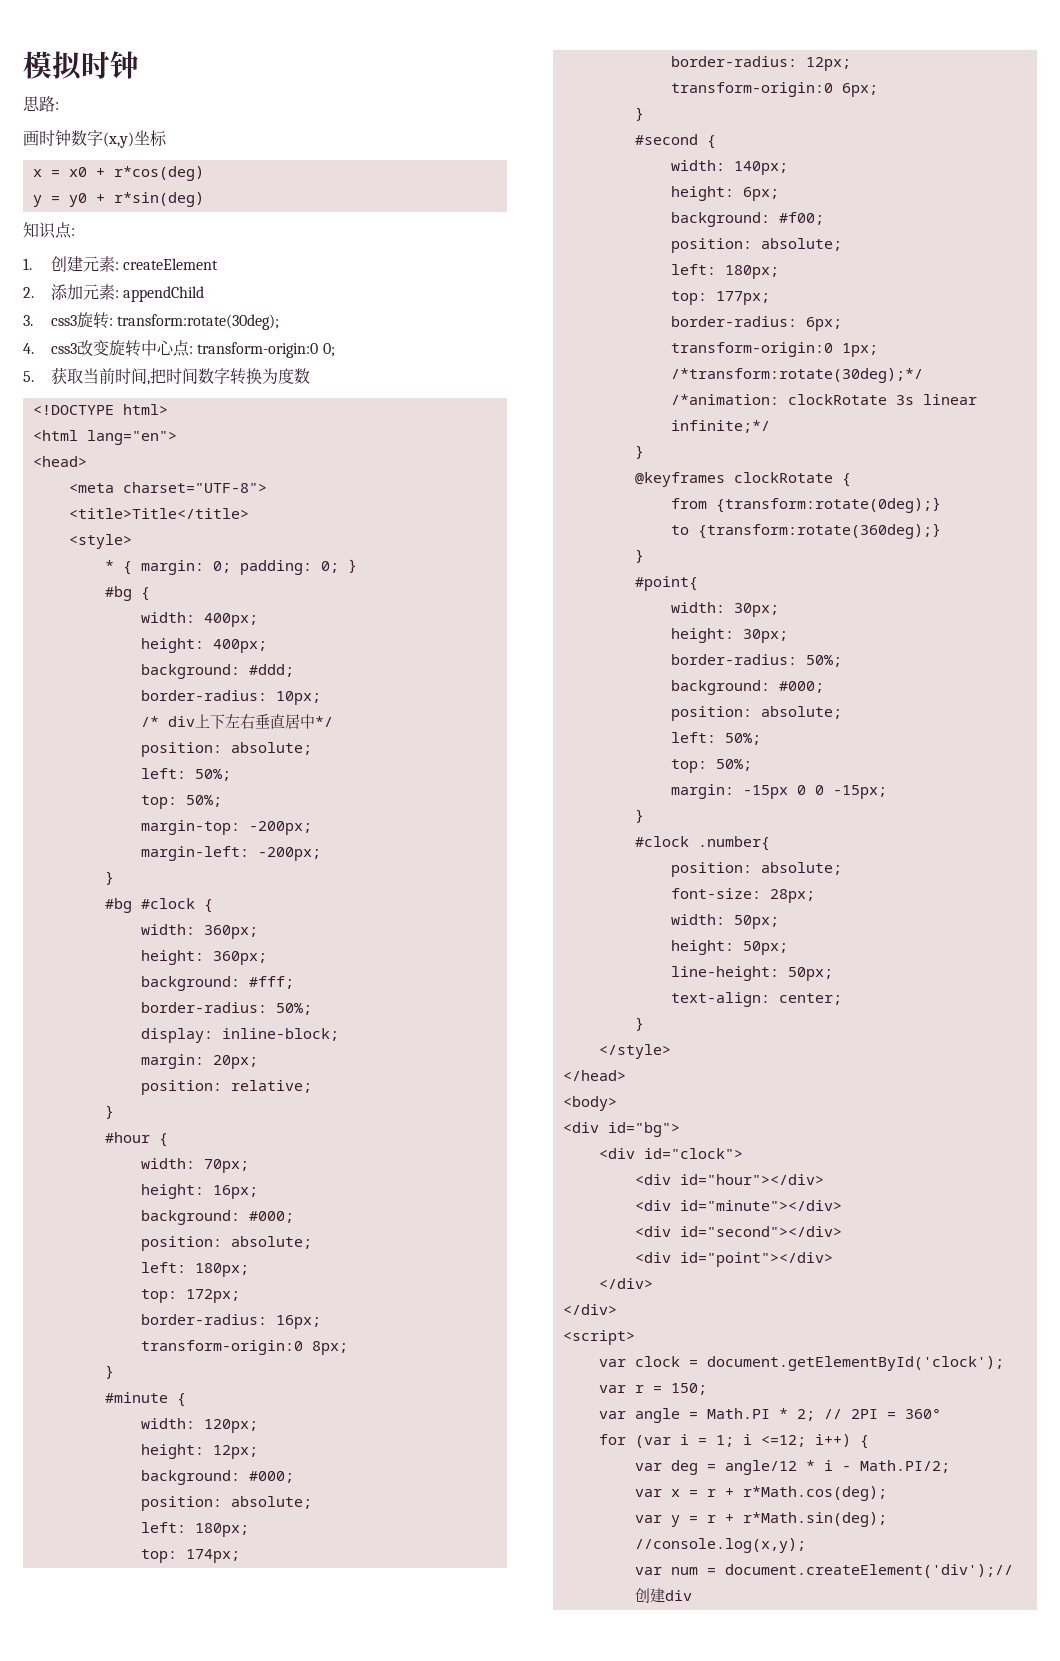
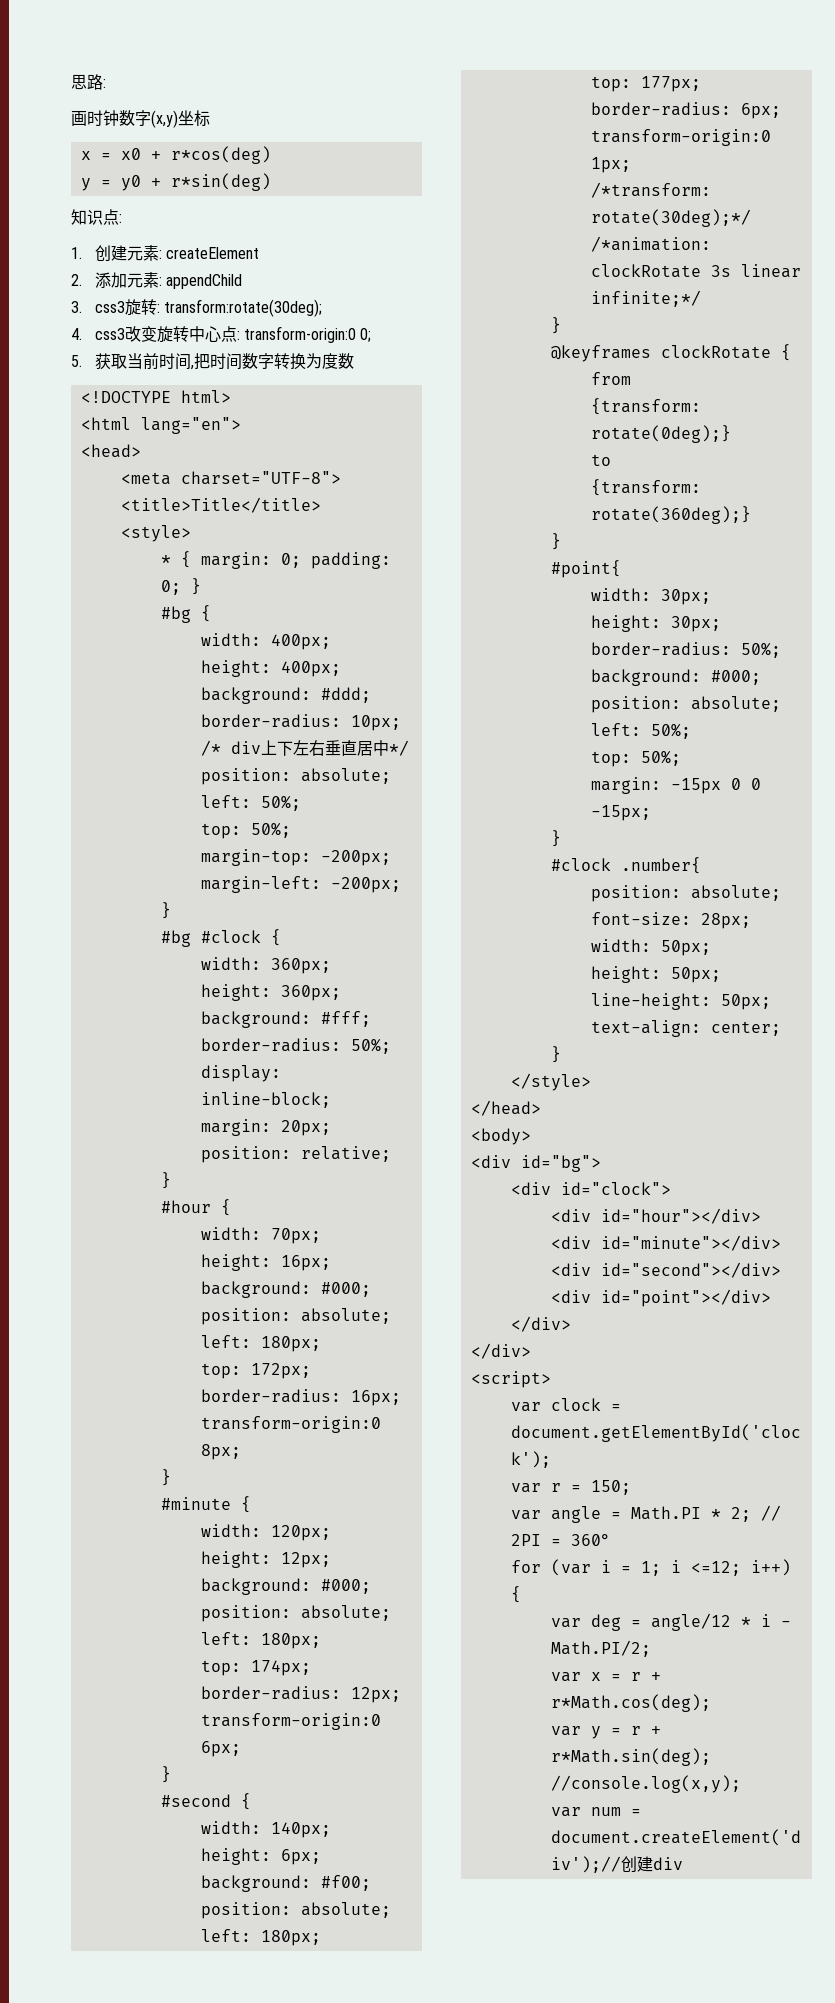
[23,51,139,81] 模拟时钟 // -> (71, 82) none

